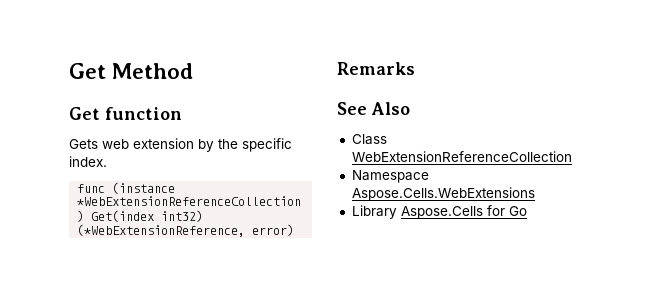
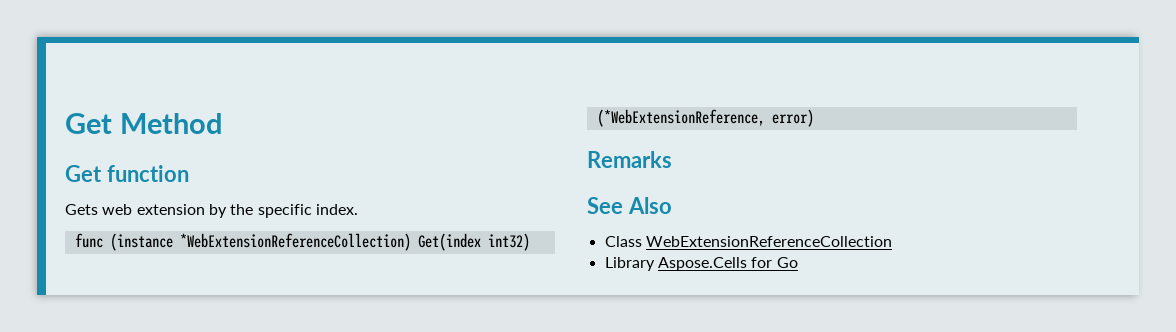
[351,170,429,183] [351,187,535,201] // Namespace Aspose.Cells.WebExtensions -> (892, 241) none

